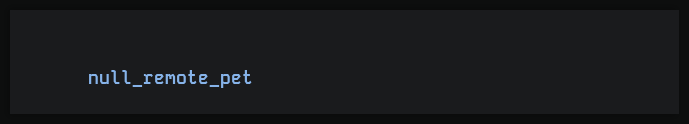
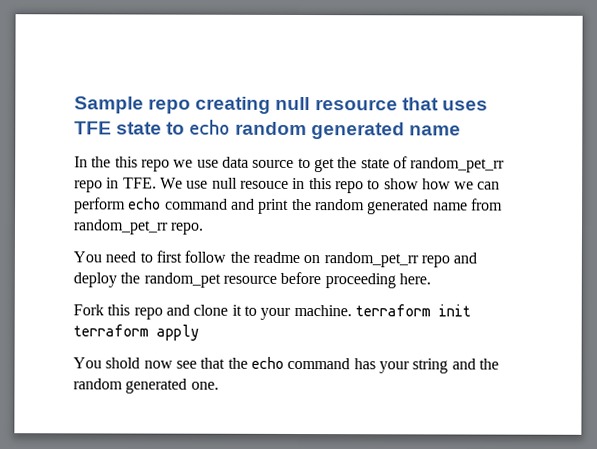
[88,70,253,88] null_remote_pet -> [74,96,488,114] [74,119,461,140] [74,156,506,173] [74,177,501,194] [74,197,503,215] [73,219,205,235] [73,250,478,268] [73,271,431,289] [73,304,471,320] [73,324,199,341] [73,356,499,374] [73,378,219,394] Sample repo creating null resource that uses TFE state to echo random generated name // In the this repo we use data source to get the state of random_pet_rr repo in TFE. We use null resouce in this repo to show how we can perform echo command and print the random generated name from random_pet_rr repo. // You need to first follow the readme on random_pet_rr repo and deploy the random_pet resource before proceeding here. // Fork this repo and clone it to your machine. terraform init terraform apply // You shold now see that the echo command has your string and the random generated one.

